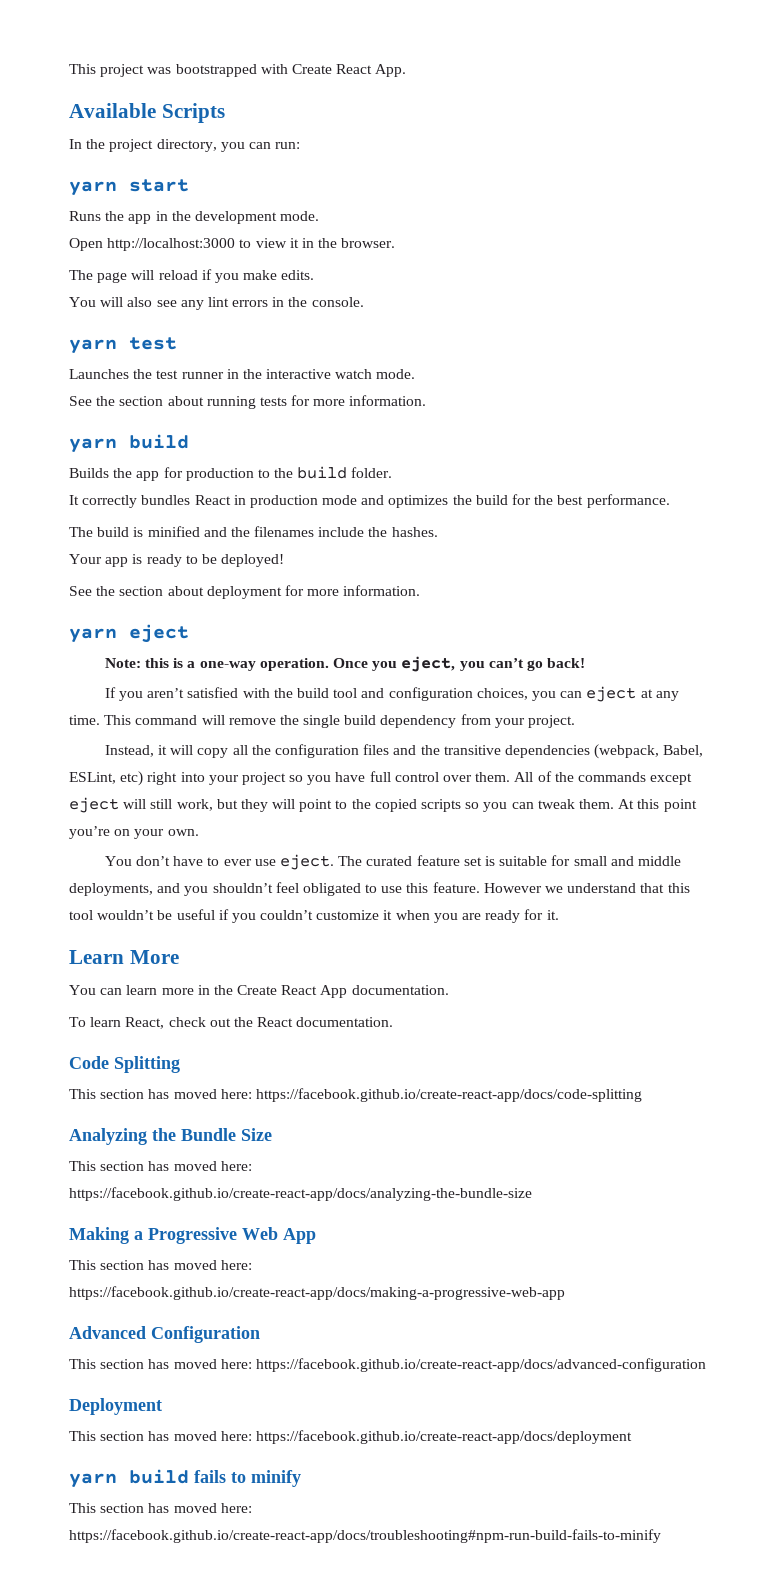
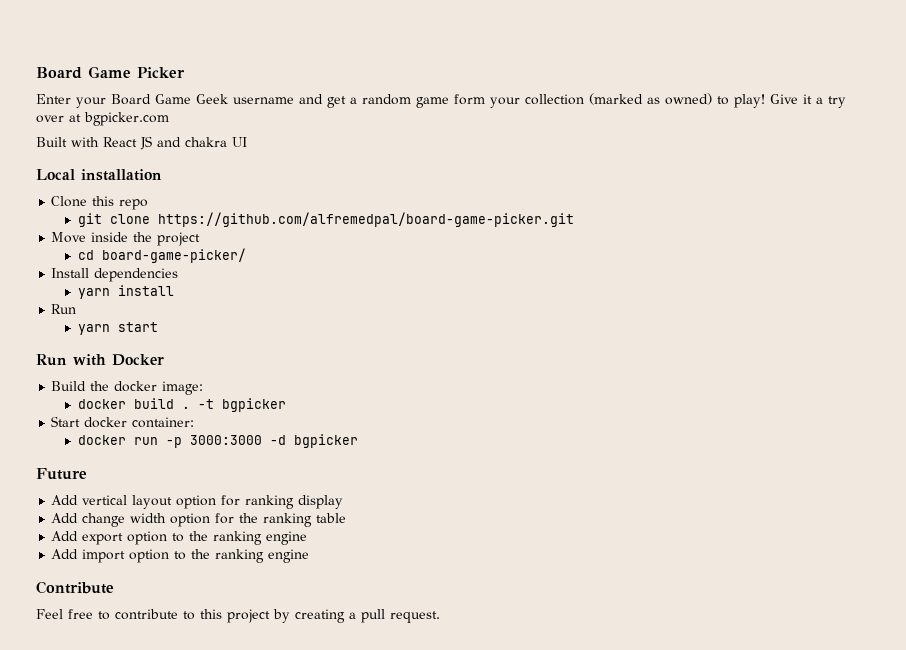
[69,64,407,77] [69,103,225,123] [69,139,301,152] [69,179,189,196] [69,211,320,224] [69,238,396,251] [69,269,315,283] [69,297,364,310] [69,337,177,354] [69,369,416,379] [69,395,427,409] [69,434,189,453] [69,466,393,481] [69,494,670,508] [69,526,438,537] [69,554,285,567] [69,585,421,599] [69,624,189,643] [104,656,586,672] [104,686,679,702] [69,714,576,728] [104,744,704,759] [69,771,693,786] [69,797,697,813] [69,826,199,839] [104,854,681,870] [69,882,690,896] [69,909,559,923] [69,950,179,964] [69,985,449,998] [69,1017,394,1029] [69,1056,180,1073] [69,1088,642,1102] [69,1128,272,1145] [69,1161,252,1171] [69,1187,532,1201] [69,1227,316,1244] [69,1260,252,1270] [69,1286,565,1300] [69,1326,260,1343] [69,1358,706,1372] [69,1398,162,1415] [69,1430,632,1444] [69,1469,301,1488] [69,1503,252,1513] [69,1529,661,1543] This project was bootstrapped with Create React App. // Available Scripts // In the project directory, you can run: // yarn start // Runs the app in the development mode. // Open http://localhost:3000 to view it in the browser. // The page will reload if you make edits. // You will also see any lint errors in the console. // yarn test // Launches the test runner in the interactive watch mode. // See the section about running tests for more information. // yarn build // Builds the app for production to the build folder. // It correctly bundles React in production mode and optimizes the build for the best performance. // The build is minified and the filenames include the hashes. // Your app is ready to be deployed! // See the section about deployment for more information. // yarn eject // Note: this is a one-way operation. Once you eject, you can’t go back! // If you aren’t satisfied with the build tool and configuration choices, you can eject at any time. This command will remove the single build dependency from your project. // Instead, it will copy all the configuration files and the transitive dependencies (webpack, Babel, ESLint, etc) right into your project so you have full control over them. All of the commands except eject will still work, but they will point to the copied scripts so you can tweak them. At this point you’re on your own. // You don’t have to ever use eject. The curated feature set is suitable for small and middle deployments, and you shouldn’t feel obligated to use this feature. However we understand that this tool wouldn’t be useful if you couldn’t customize it when you are ready for it. // Learn More // You can learn more in the Create React App documentation. // To learn React, check out the React documentation. // Code Splitting // This section has moved here: https://facebook.github.io/create-react-app/docs/code-splitting // Analyzing the Bundle Size // This section has moved here: https://facebook.github.io/create-react-app/docs/analyzing-the-bundle-size // Making a Progressive Web App // This section has moved here: https://facebook.github.io/create-react-app/docs/making-a-progressive-web-app // Advanced Configuration // This section has moved here: https://facebook.github.io/create-react-app/docs/advanced-configuration // Deployment // This section has moved here: https://facebook.github.io/create-react-app/docs/deployment // yarn build fails to minify // This section has moved here: https://facebook.github.io/create-react-app/docs/troubleshooting#npm-run-build-fails-to-minify -> [36,66,185,79] [36,93,846,108] [36,112,169,126] [36,136,247,150] [36,169,162,181] [51,196,149,210] [77,212,574,227] [51,232,201,246] [77,248,246,263] [51,268,179,282] [77,285,174,299] [51,304,77,314] [77,322,158,335] [36,354,164,366] [51,381,204,395] [77,398,286,412] [51,416,195,428] [77,434,358,448] [36,468,87,480] [51,495,344,509] [51,513,347,527] [51,531,308,545] [51,549,310,563] [36,581,114,594] [36,609,440,623] Board Game Picker // Enter your Board Game Geek username and get a random game form your collection (marked as owned) to play! Give it a try over at bgpicker.com // Built with React JS and chakra UI // Local installation // Clone this repo // git clone https://github.com/alfremedpal/board-game-picker.git // Move inside the project // cd board-game-picker/ // Install dependencies // yarn install // Run // yarn start // Run with Docker // Build the docker image: // docker build . -t bgpicker // Start docker container: // docker run -p 3000:3000 -d bgpicker // Future // Add vertical layout option for ranking display // Add change width option for the ranking table // Add export option to the ranking engine // Add import option to the ranking engine // Contribute // Feel free to contribute to this project by creating a pull request.

